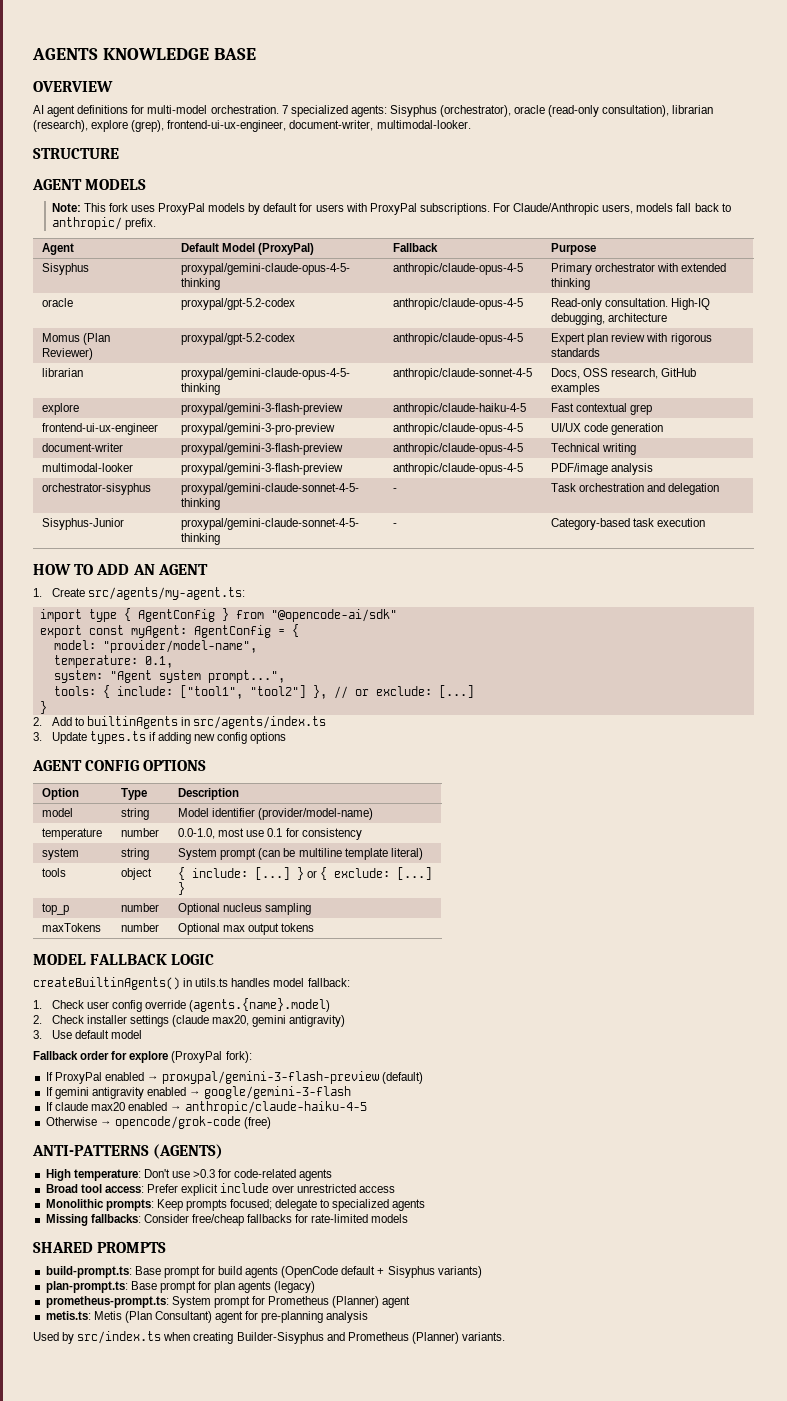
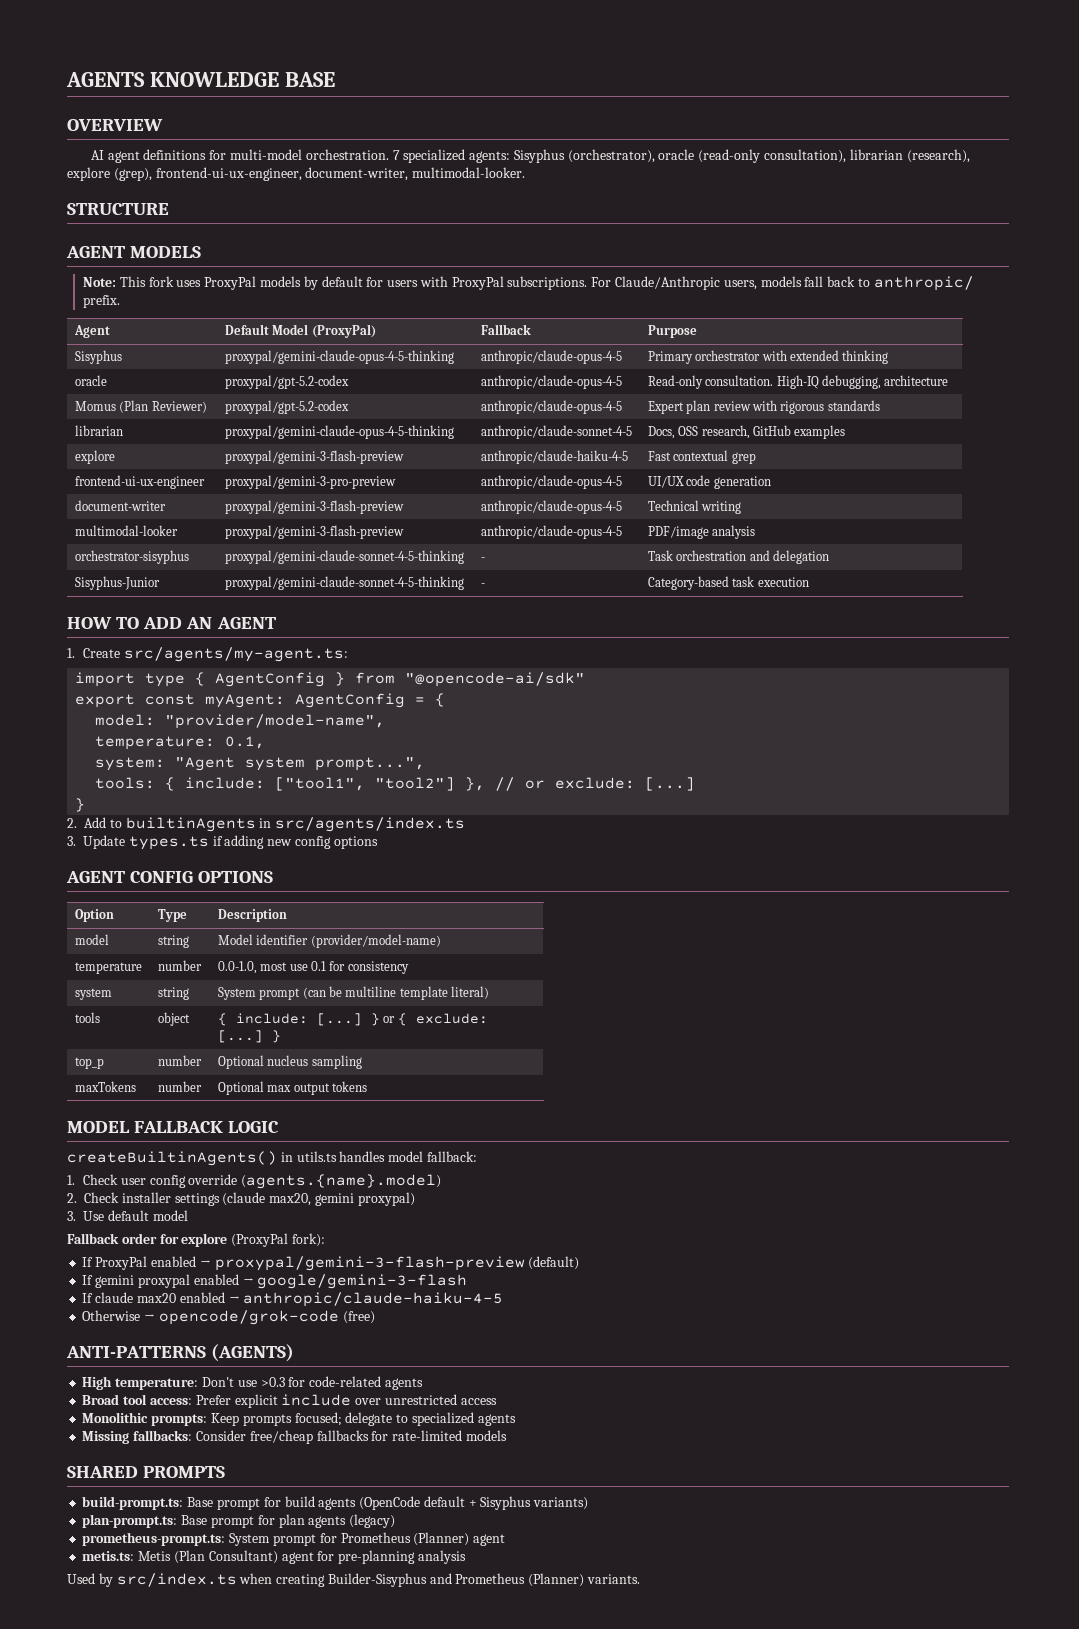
[289,1015,346,1027] antigravity) -> [357,1192,415,1206] proxypal)
[91,1087,144,1099] antigravity -> [137,1274,190,1288] proxypal

